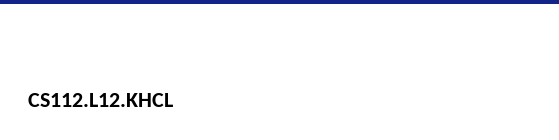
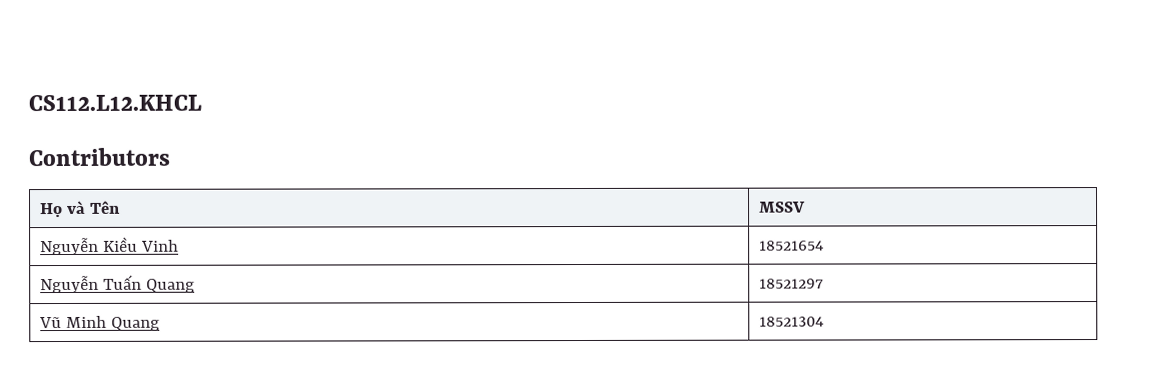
(173, 100) none -> [28,147,170,167] [39,200,122,218] [758,201,806,213] [39,236,180,256] [758,240,824,251] [39,274,196,294] [758,278,824,289] [38,315,161,331] [758,316,824,327] // Contributors // Họ và Tên | MSSV // Nguyễn Kiều Vinh | 18521654 // Nguyễn Tuấn Quang | 18521297 // Vũ Minh Quang | 18521304

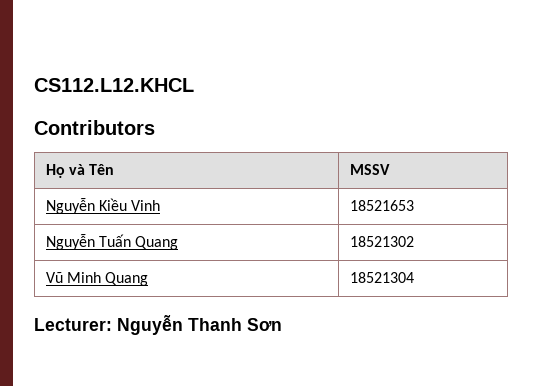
[758,240,824,251] 18521654 -> [349,200,414,211] 18521653
[758,278,824,289] 18521297 -> [349,236,414,247] 18521302
(824, 321) none -> [34,315,282,335] // Lecturer: Nguyễn Thanh Sơn

